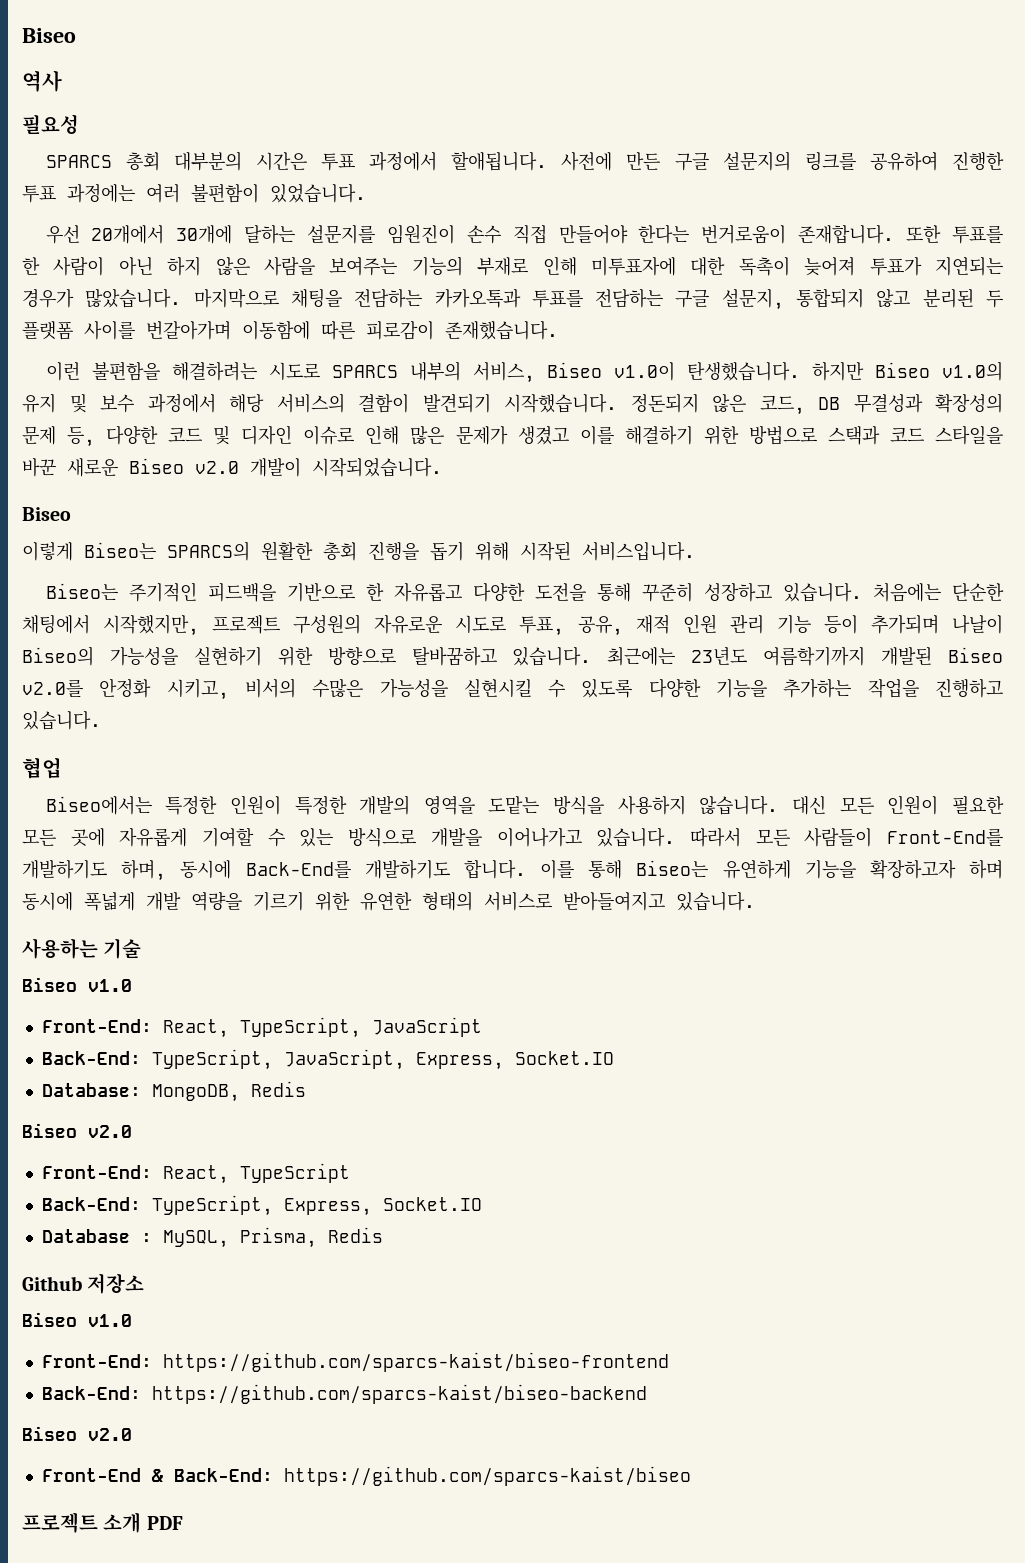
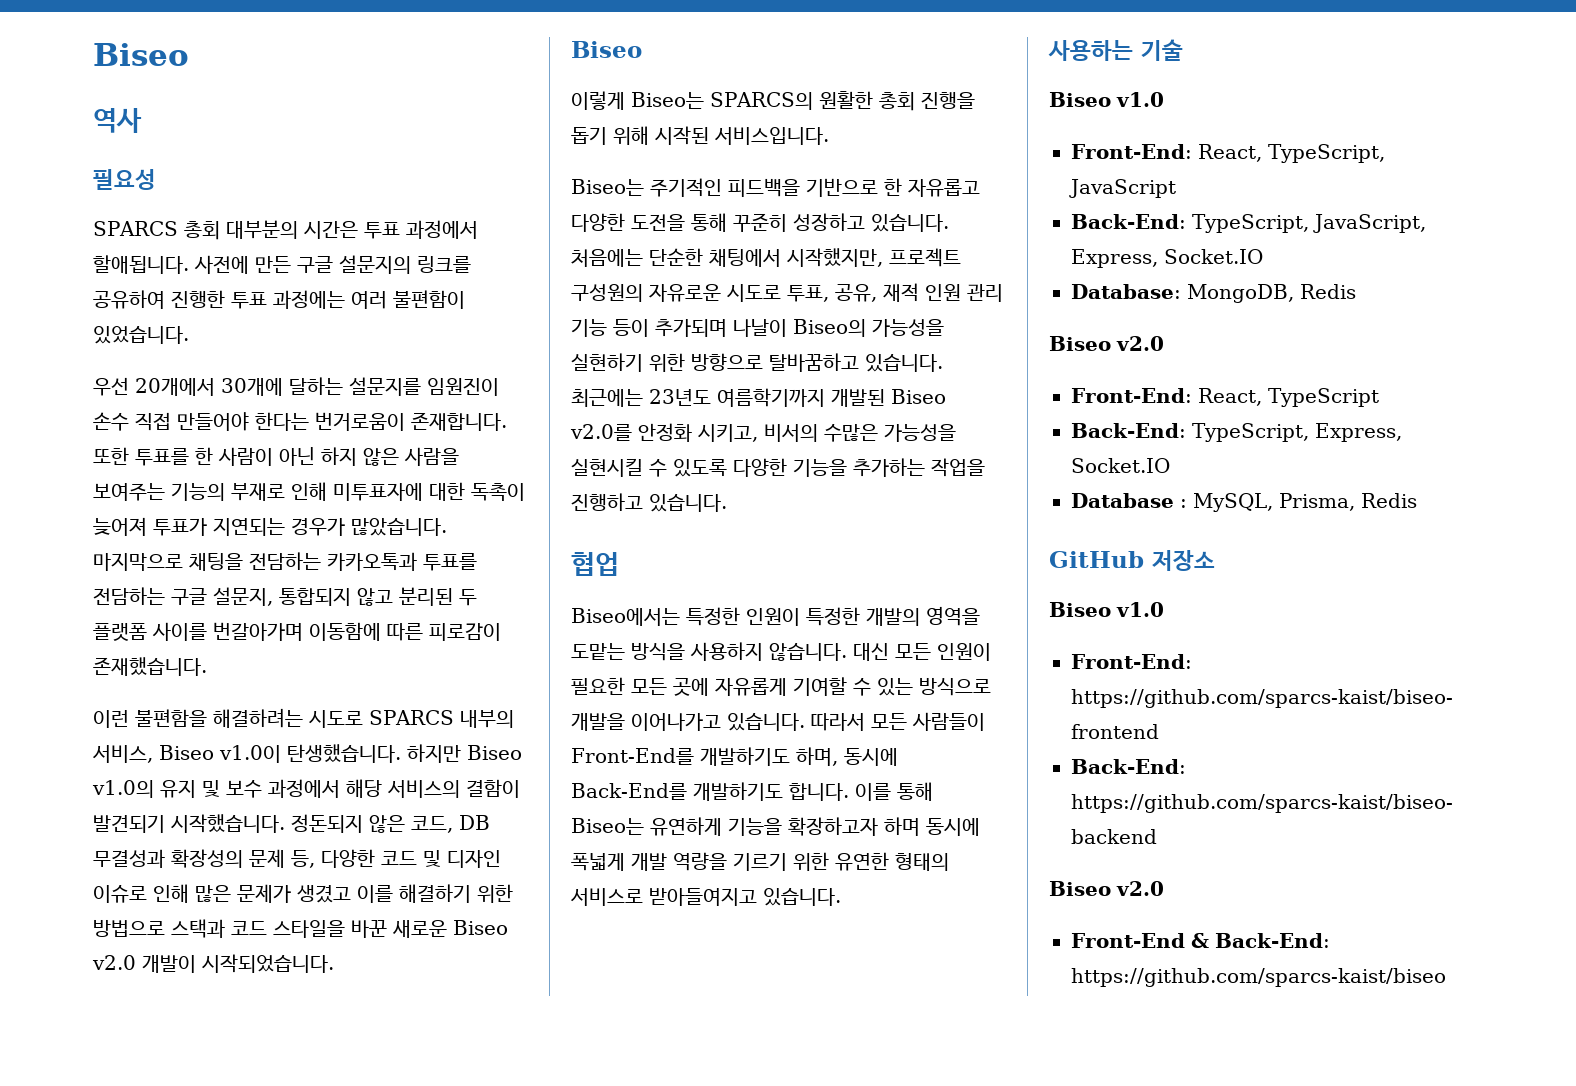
[22,1276,82,1291] Github -> [1049,551,1144,568] GitHub
[22,1512,183,1533] // 프로젝트 소개 PDF -> (1446, 977) none

